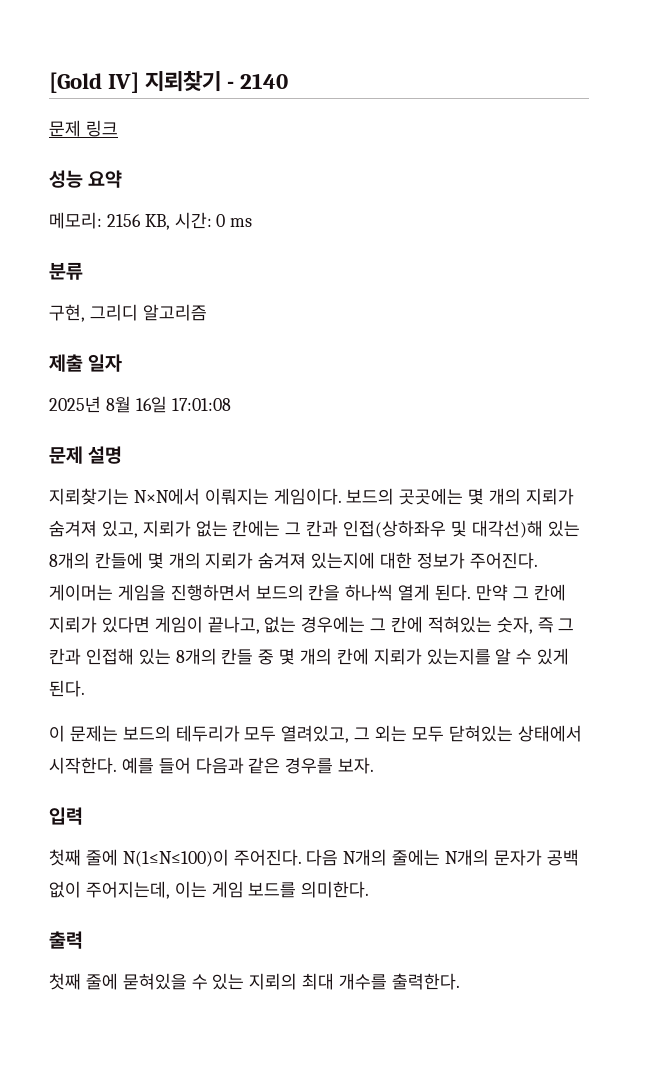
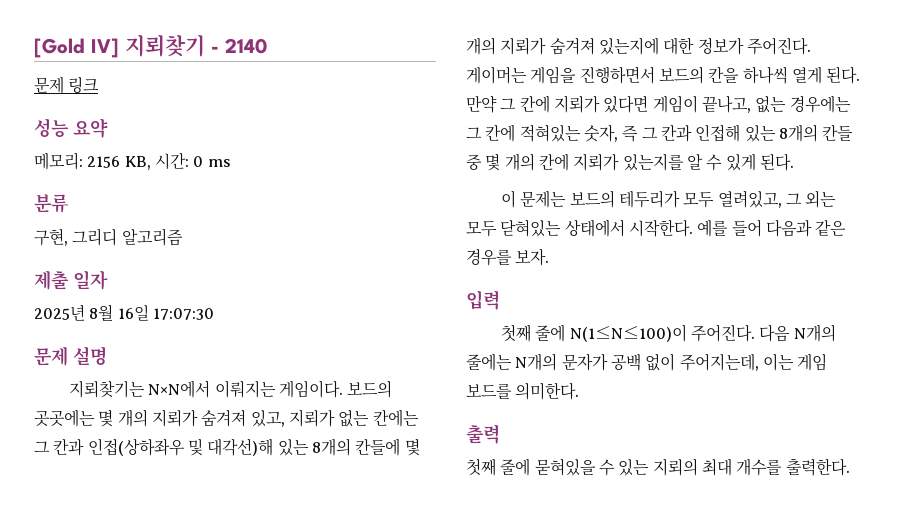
[171,398,231,411] 17:01:08 -> [152,308,214,320] 17:07:30

